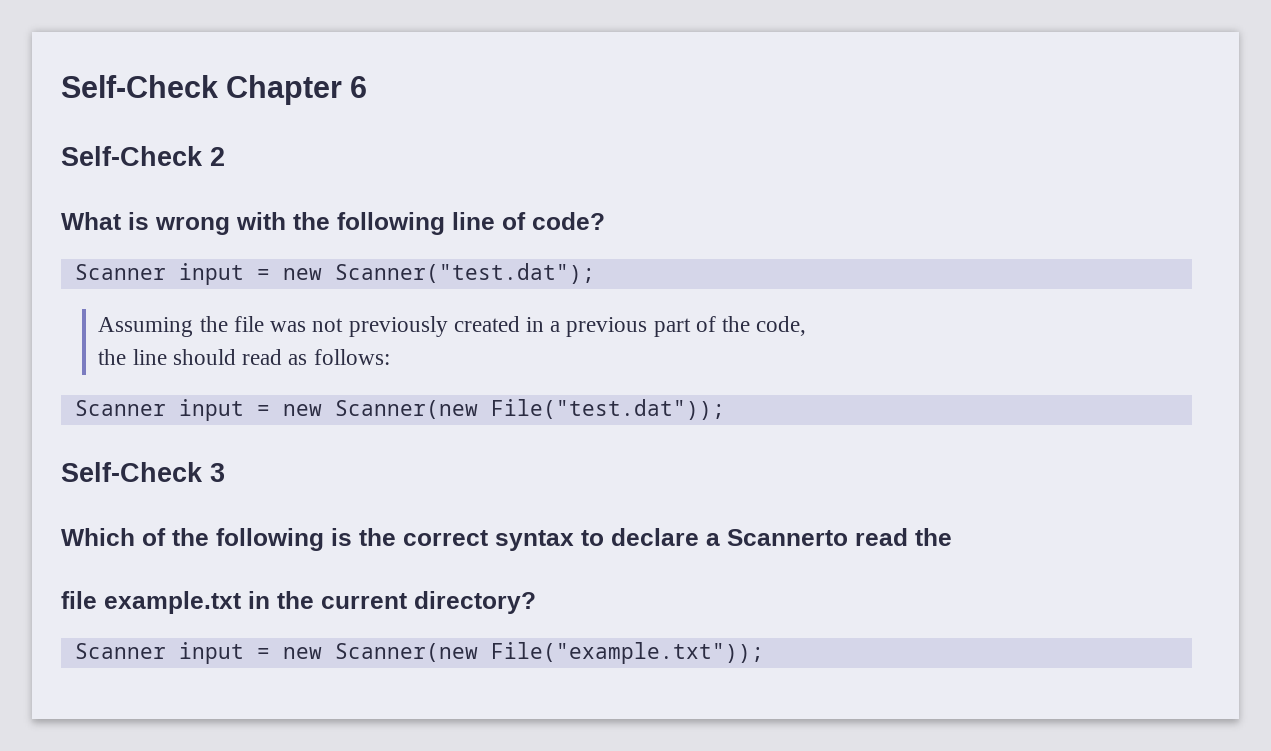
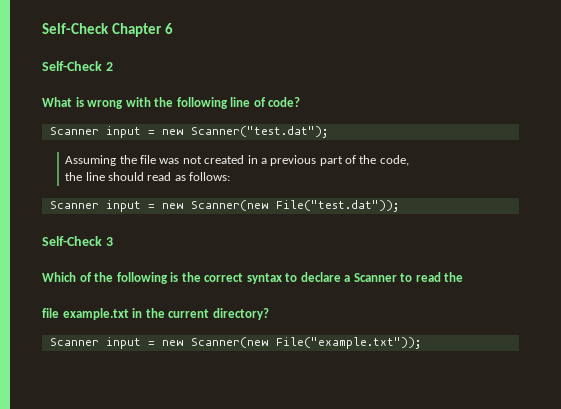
[348,316,448,337] previously -> (202, 160) none
[727,529,848,546] Scannerto -> [353,273,413,282] Scanner to

